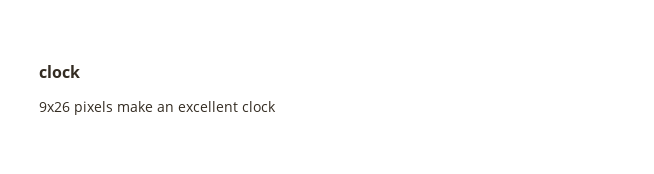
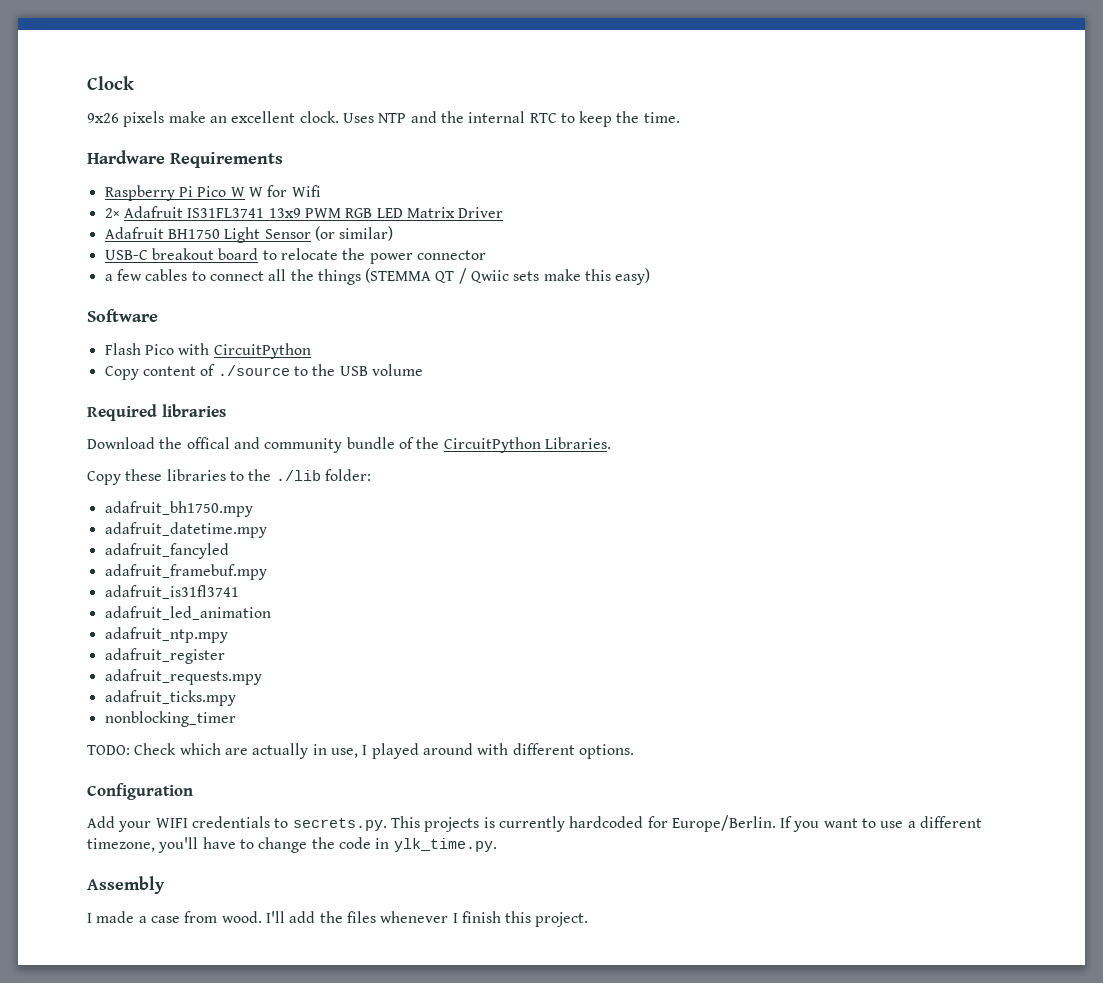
[39,65,80,78] clock -> [87,76,134,90] Clock
[242,101,276,112] clock -> [299,111,680,127] [87,150,283,168] [104,185,321,201] [104,206,504,218] [104,226,394,243] [104,248,486,264] [104,268,651,285] [87,309,158,322] [104,343,311,359] [104,364,423,380] [87,404,226,421] [87,437,611,453] [87,469,371,485] [104,501,253,517] [104,522,267,538] [104,543,229,559] [104,564,267,580] [104,585,239,599] [104,606,271,620] [104,627,228,643] [104,648,225,664] [104,669,262,685] [104,690,236,706] [104,711,236,727] [87,743,634,759] [87,783,193,800] [87,815,983,832] [87,837,497,853] [87,876,165,894] [87,911,589,927] clock. Uses NTP and the internal RTC to keep the time. // Hardware Requirements // Raspberry Pi Pico W W for Wifi // 2× Adafruit IS31FL3741 13x9 PWM RGB LED Matrix Driver // Adafruit BH1750 Light Sensor (or similar) // USB-C breakout board to relocate the power connector // a few cables to connect all the things (STEMMA QT / Qwiic sets make this easy) // Software // Flash Pico with CircuitPython // Copy content of ./source to the USB volume // Required libraries // Download the offical and community bundle of the CircuitPython Libraries. // Copy these libraries to the ./lib folder: // adafruit_bh1750.mpy // adafruit_datetime.mpy // adafruit_fancyled // adafruit_framebuf.mpy // adafruit_is31fl3741 // adafruit_led_animation // adafruit_ntp.mpy // adafruit_register // adafruit_requests.mpy // adafruit_ticks.mpy // nonblocking_timer // TODO: Check which are actually in use, I played around with different options. // Configuration // Add your WIFI credentials to secrets.py. This projects is currently hardcoded for Europe/Berlin. If you want to use a different timezone, you'll have to change the code in ylk_time.py. // Assembly // I made a case from wood. I'll add the files whenever I finish this project.

